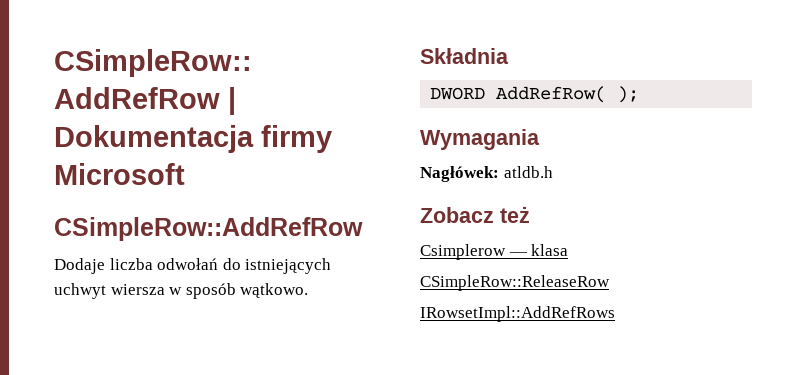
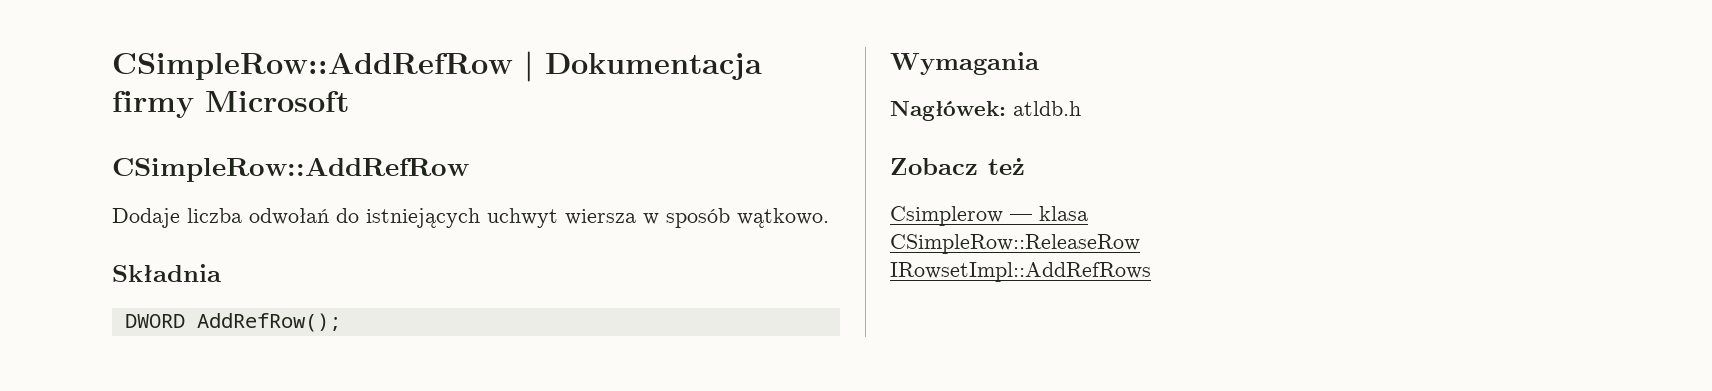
[496,86,640,103] AddRefRow( ); -> [196,313,341,332] AddRefRow();

